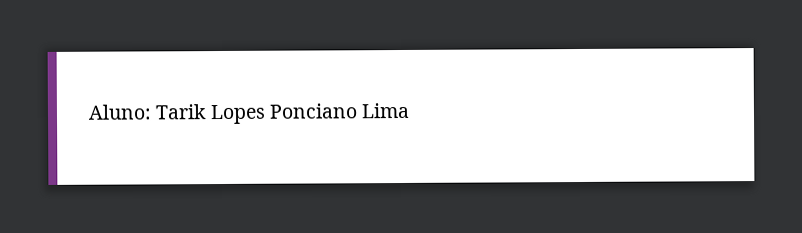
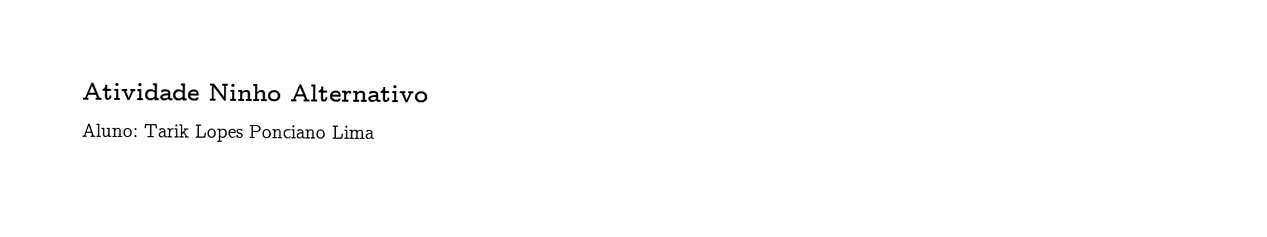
(88, 112) none -> [82,82,429,103] Atividade Ninho Alternativo //

